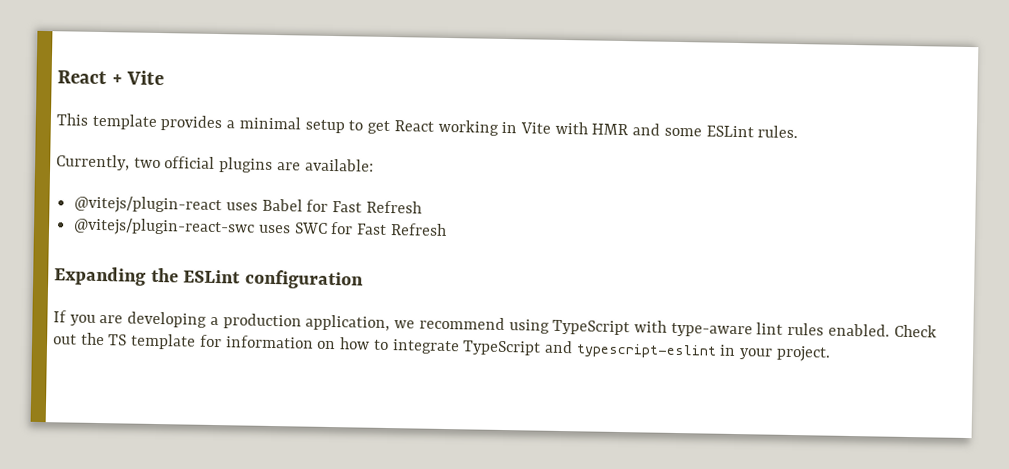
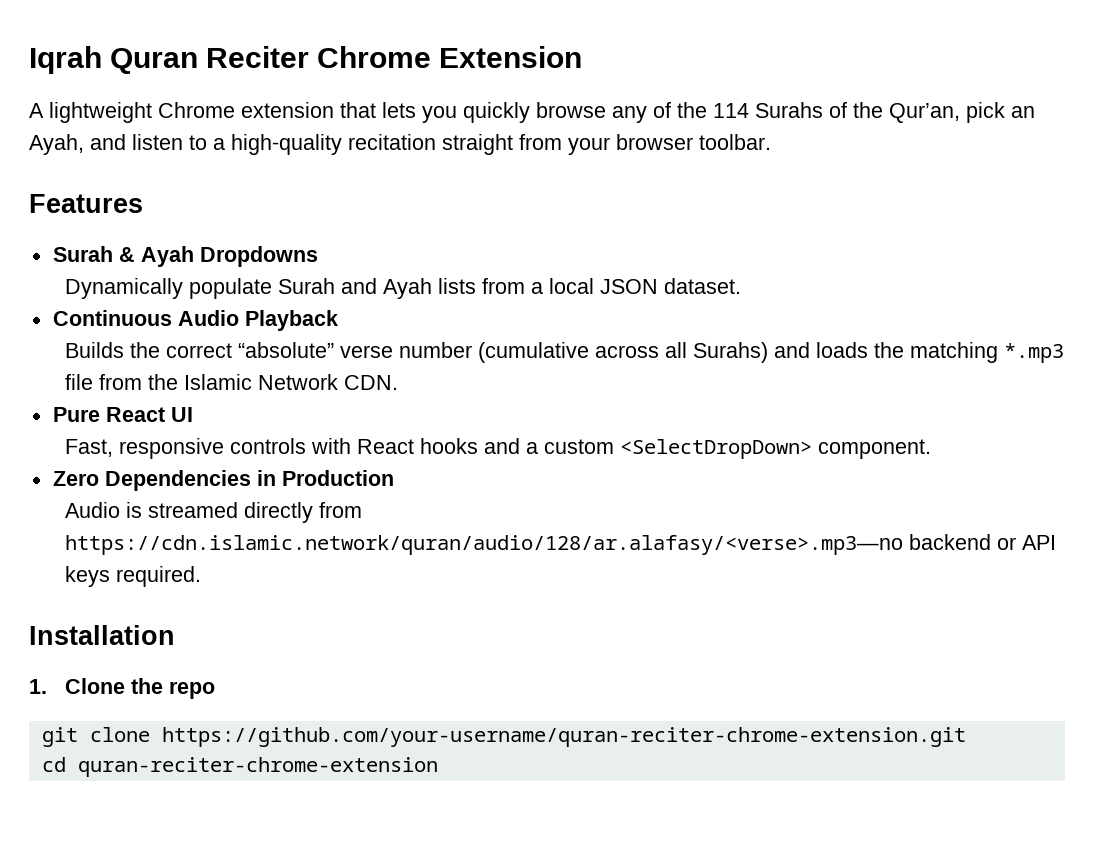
[57,70,164,86] [56,113,799,139] [56,154,374,173] [74,195,422,215] [73,217,447,237] [54,266,364,290] [53,310,937,338] [53,332,831,362] React + Vite // This template provides a minimal setup to get React working in Vite with HMR and some ESLint rules. // Currently, two official plugins are available: // @vitejs/plugin-react uses Babel for Fast Refresh // @vitejs/plugin-react-swc uses SWC for Fast Refresh // Expanding the ESLint configuration // If you are developing a production application, we recommend using TypeScript with type-aware lint rules enabled. Check out the TS template for information on how to integrate TypeScript and typescript-eslint in your project. -> [29,46,583,74] [29,102,1035,123] [29,134,771,155] [29,194,143,213] [52,246,318,267] [65,278,742,299] [52,310,338,331] [65,342,1065,363] [65,374,399,390] [52,407,193,422] [65,438,932,459] [52,470,394,491] [65,502,363,523] [65,534,1057,555] [65,566,202,587] [29,625,175,645] [29,678,216,699] [41,727,966,747] [41,757,438,777] Iqrah Quran Reciter Chrome Extension // A lightweight Chrome extension that lets you quickly browse any of the 114 Surahs of the Qur’an, pick an Ayah, and listen to a high-quality recitation straight from your browser toolbar. // Features // Surah & Ayah Dropdowns // Dynamically populate Surah and Ayah lists from a local JSON dataset. // Continuous Audio Playback // Builds the correct “absolute” verse number (cumulative across all Surahs) and loads the matching *.mp3 file from the Islamic Network CDN. // Pure React UI // Fast, responsive controls with React hooks and a custom <SelectDropDown> component. // Zero Dependencies in Production // Audio is streamed directly from https://cdn.islamic.network/quran/audio/128/ar.alafasy/<verse>.mp3—no backend or API keys required. // Installation // 1. Clone the repo // git clone https://github.com/your-username/quran-reciter-chrome-extension.git // cd quran-reciter-chrome-extension

